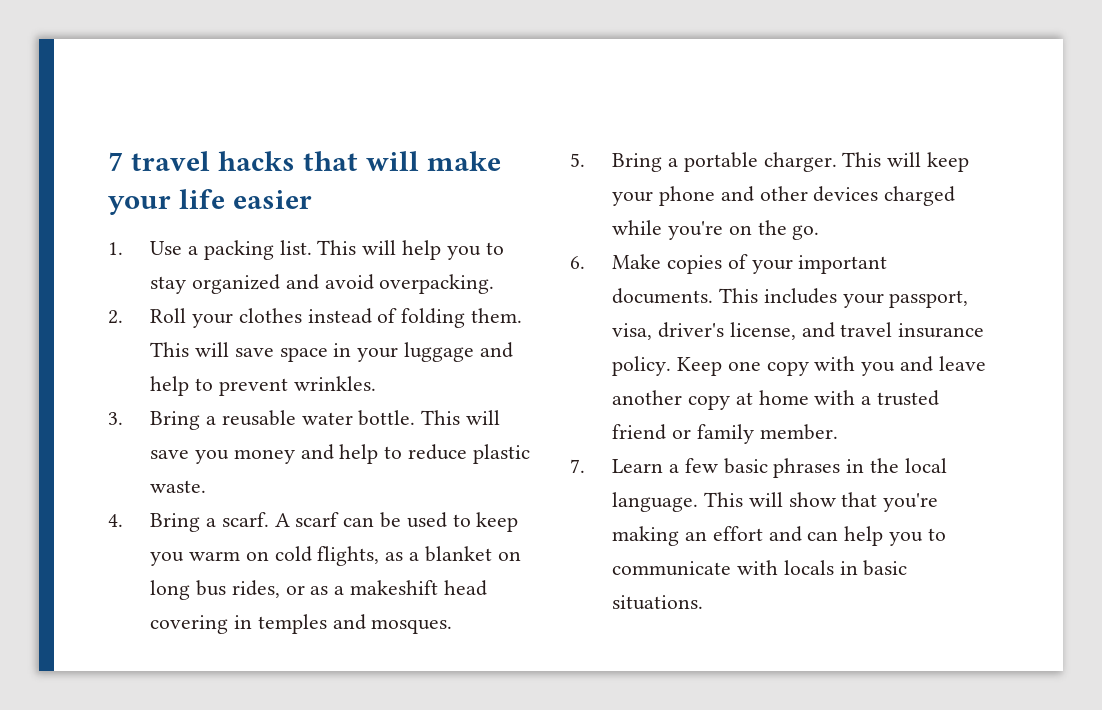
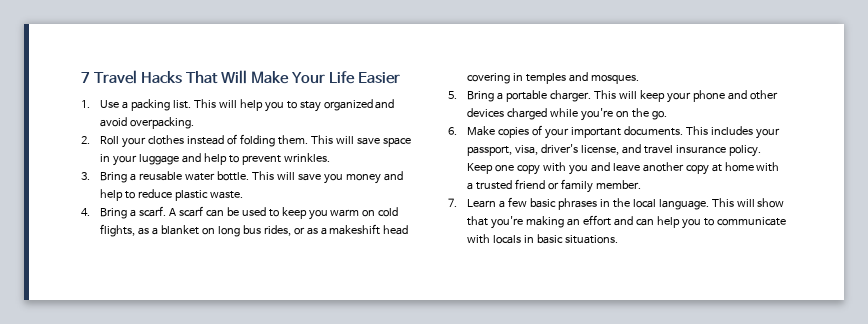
[130,151,501,171] [108,189,312,215] travel hacks that will make your life easier -> [94,70,401,84] Travel Hacks That Will Make Your Life Easier

